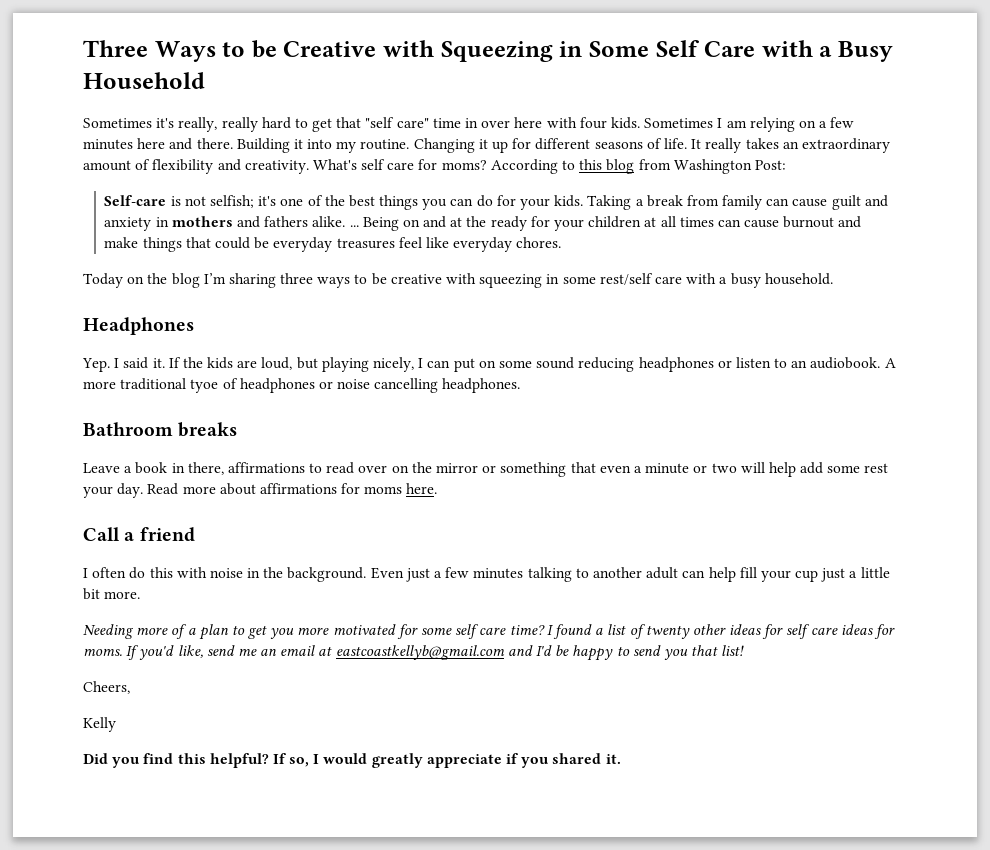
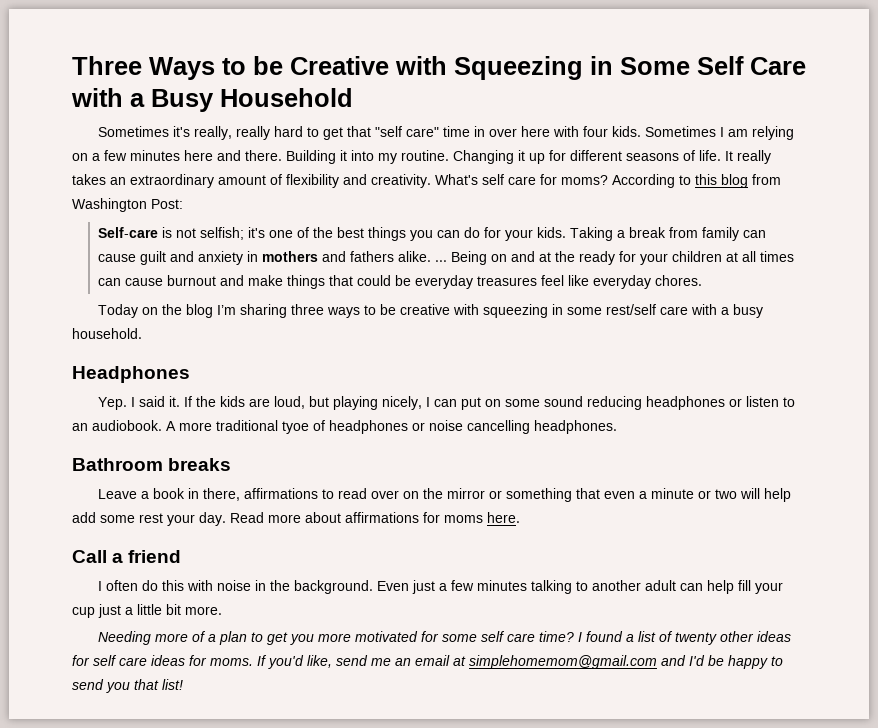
[335,645,505,660] eastcoastkellyb@gmail.com -> [469,655,657,669] simplehomemom@gmail.com
[83,681,130,694] [83,717,116,732] [83,753,621,768] // Cheers, // Kelly // Did you find this helpful? If so, I would greatly appreciate if you shared it. -> (183, 684) none

